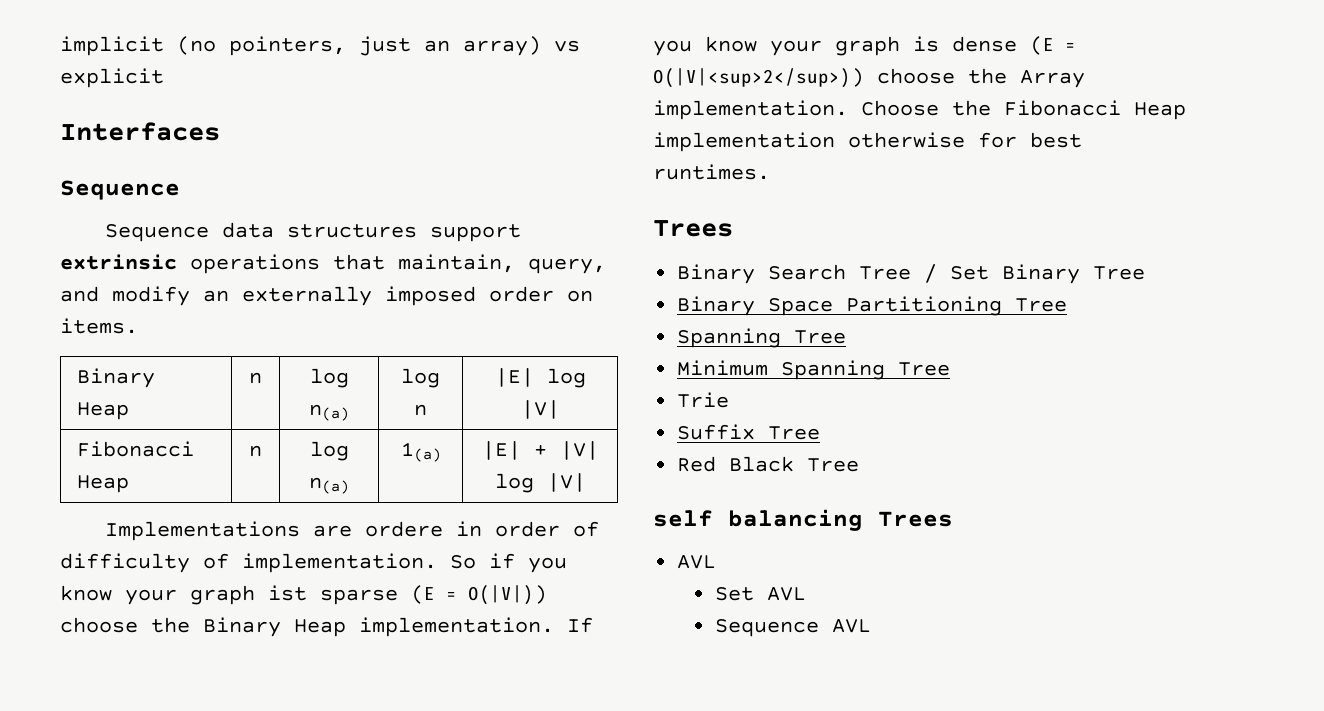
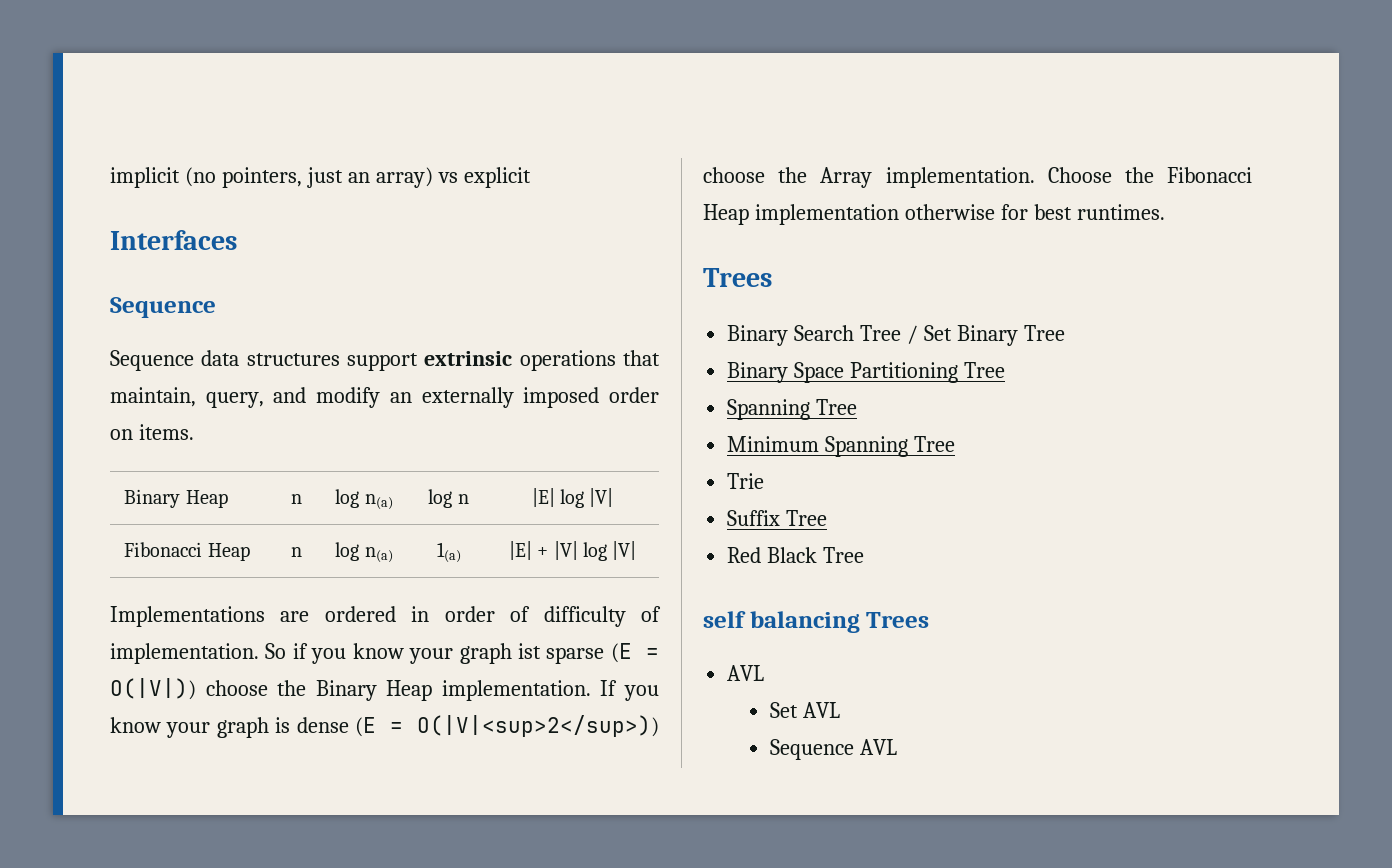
[364,521,443,537] ordere -> [324,606,396,622] ordered

